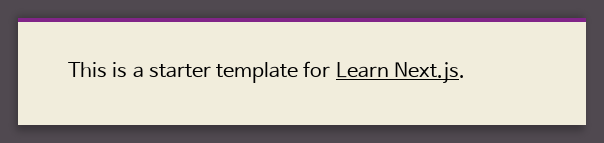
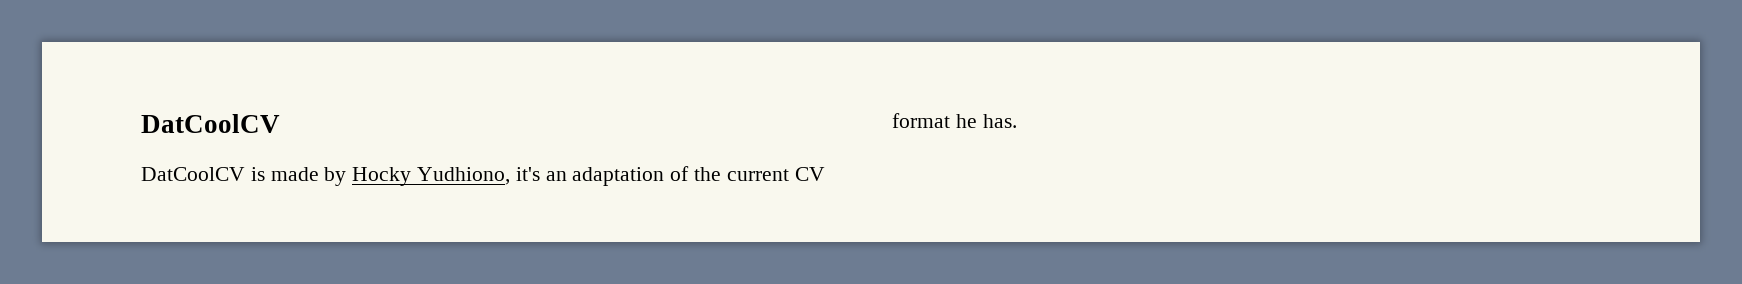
[68,61,465,84] This is a starter template for Learn Next.js. -> [141,114,280,133] [141,166,825,186] [892,113,1017,128] DatCoolCV // DatCoolCV is made by Hocky Yudhiono, it's an adaptation of the current CV format he has.

